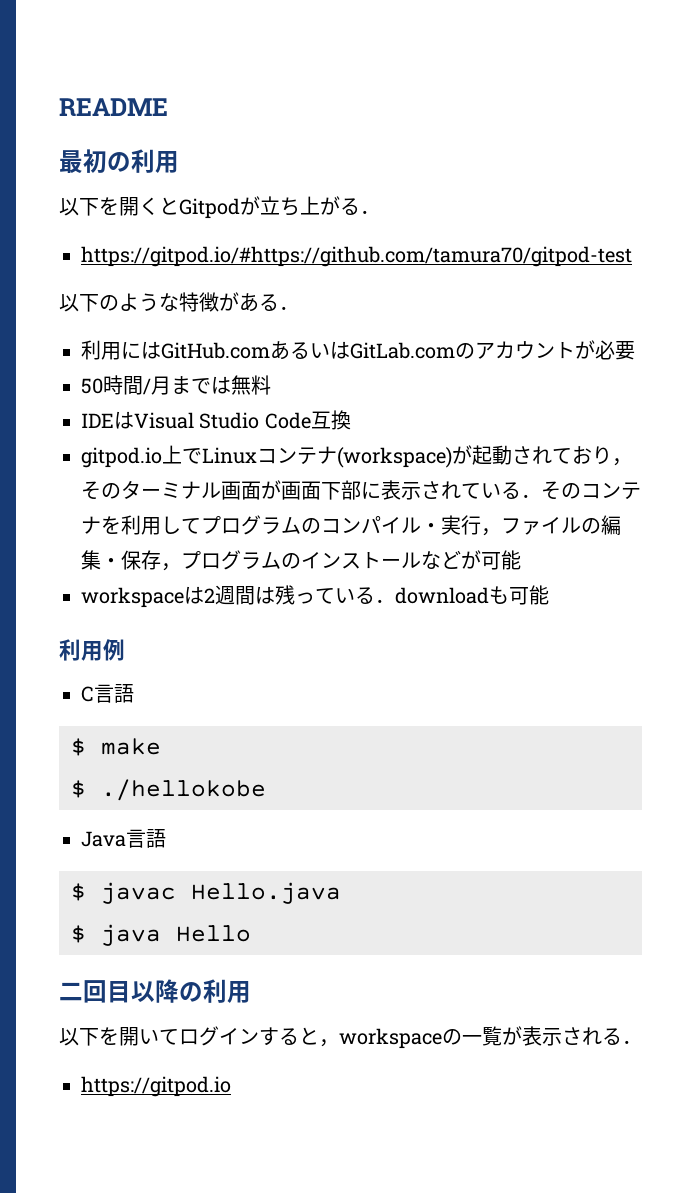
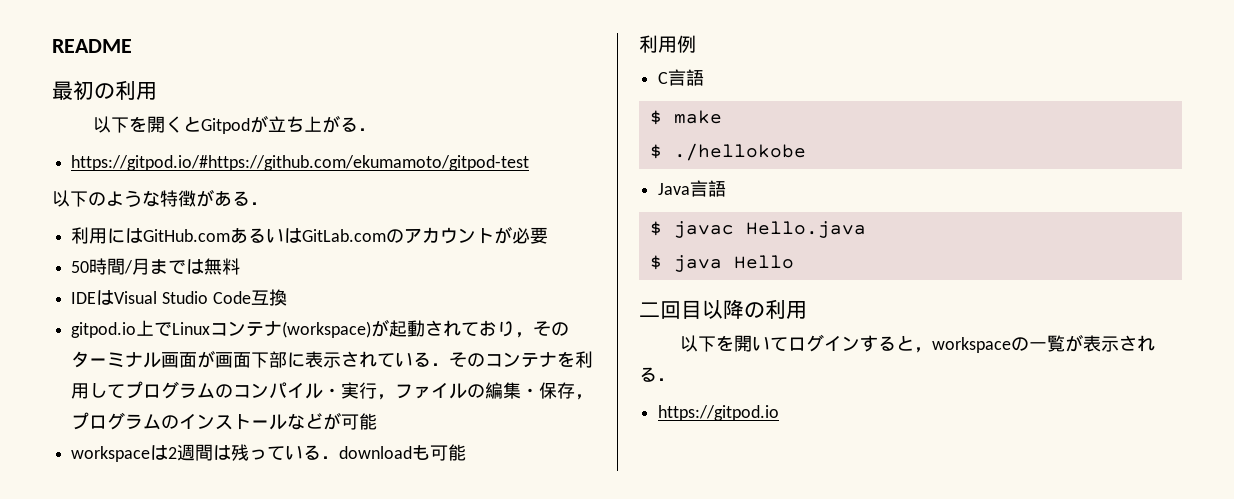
[81,246,632,267] https://gitpod.io/#https://github.com/tamura70/gitpod-test -> [71,155,530,171] https://gitpod.io/#https://github.com/ekumamoto/gitpod-test

